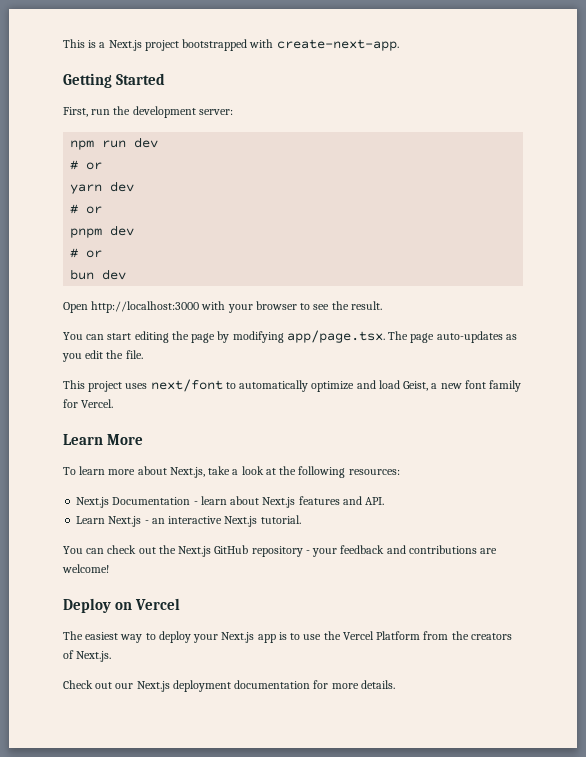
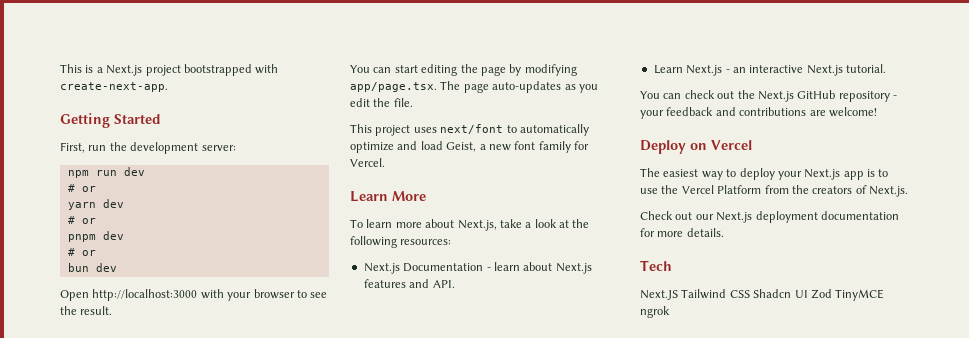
(395, 684) none -> [640,260,672,271] [640,289,885,301] [640,306,670,318] // Tech // Next.JS Tailwind CSS Shadcn UI Zod TinyMCE ngrok

